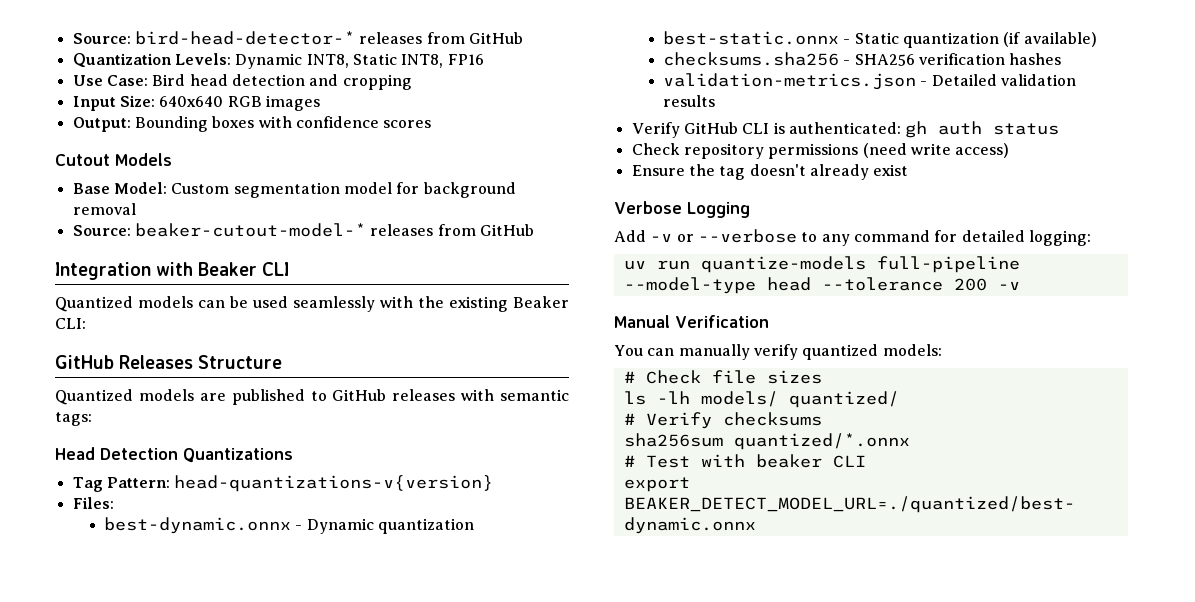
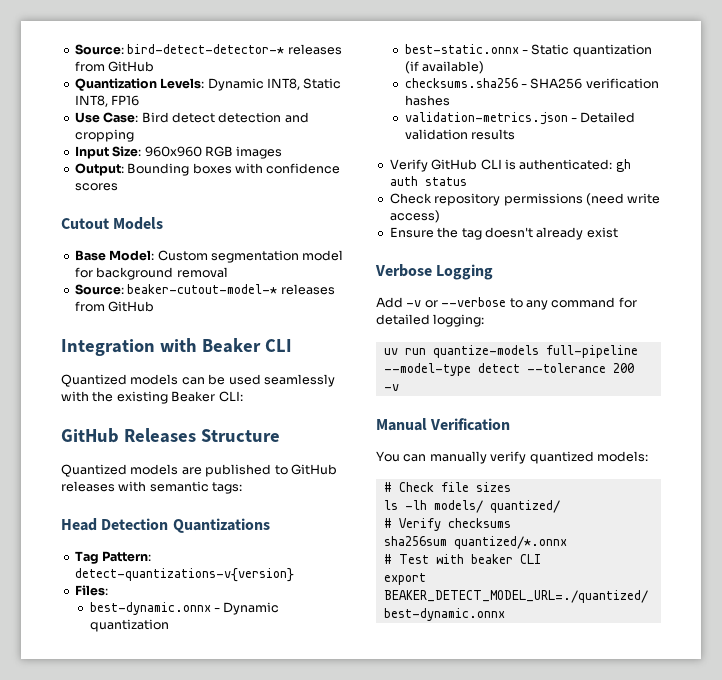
[72,31,355,45] Source: bird-head-detector-* -> [74,44,285,55] Source: bird-detect-detector-*
[189,74,228,86] head -> [171,112,215,123] detect
[159,96,224,107] 640x640 -> [144,146,202,157] 960x960
[174,475,494,492] head-quantizations-v{version} -> [74,568,294,582] detect-quantizations-v{version}
[766,277,811,291] head -> [477,363,520,373] detect

